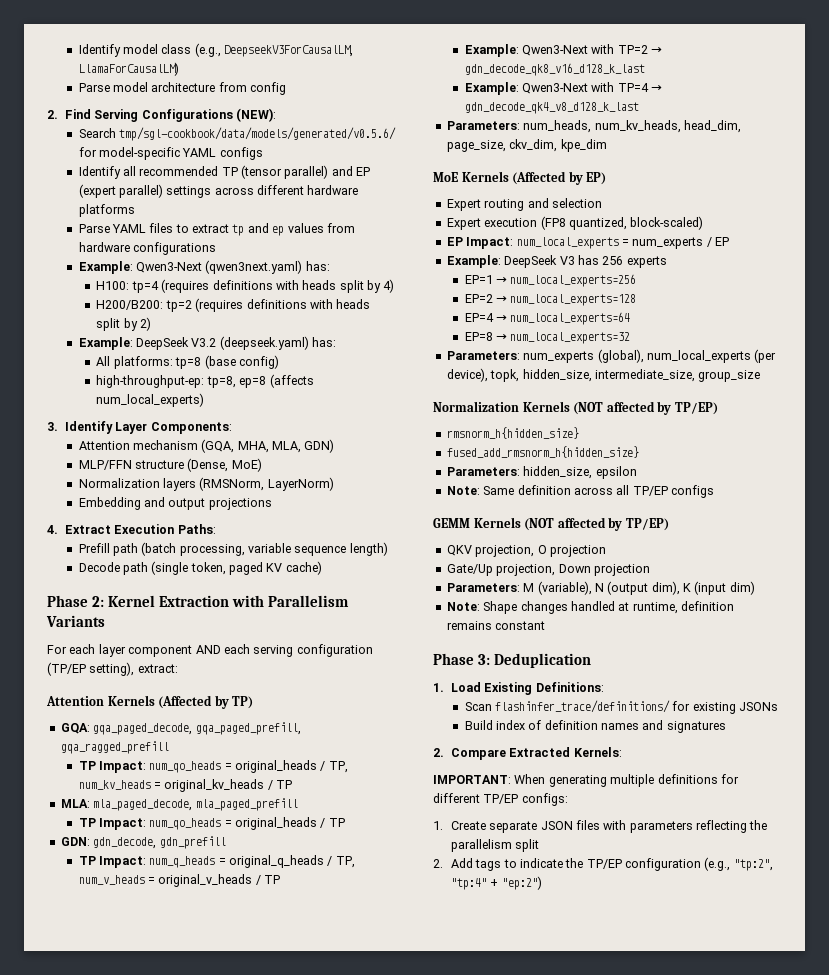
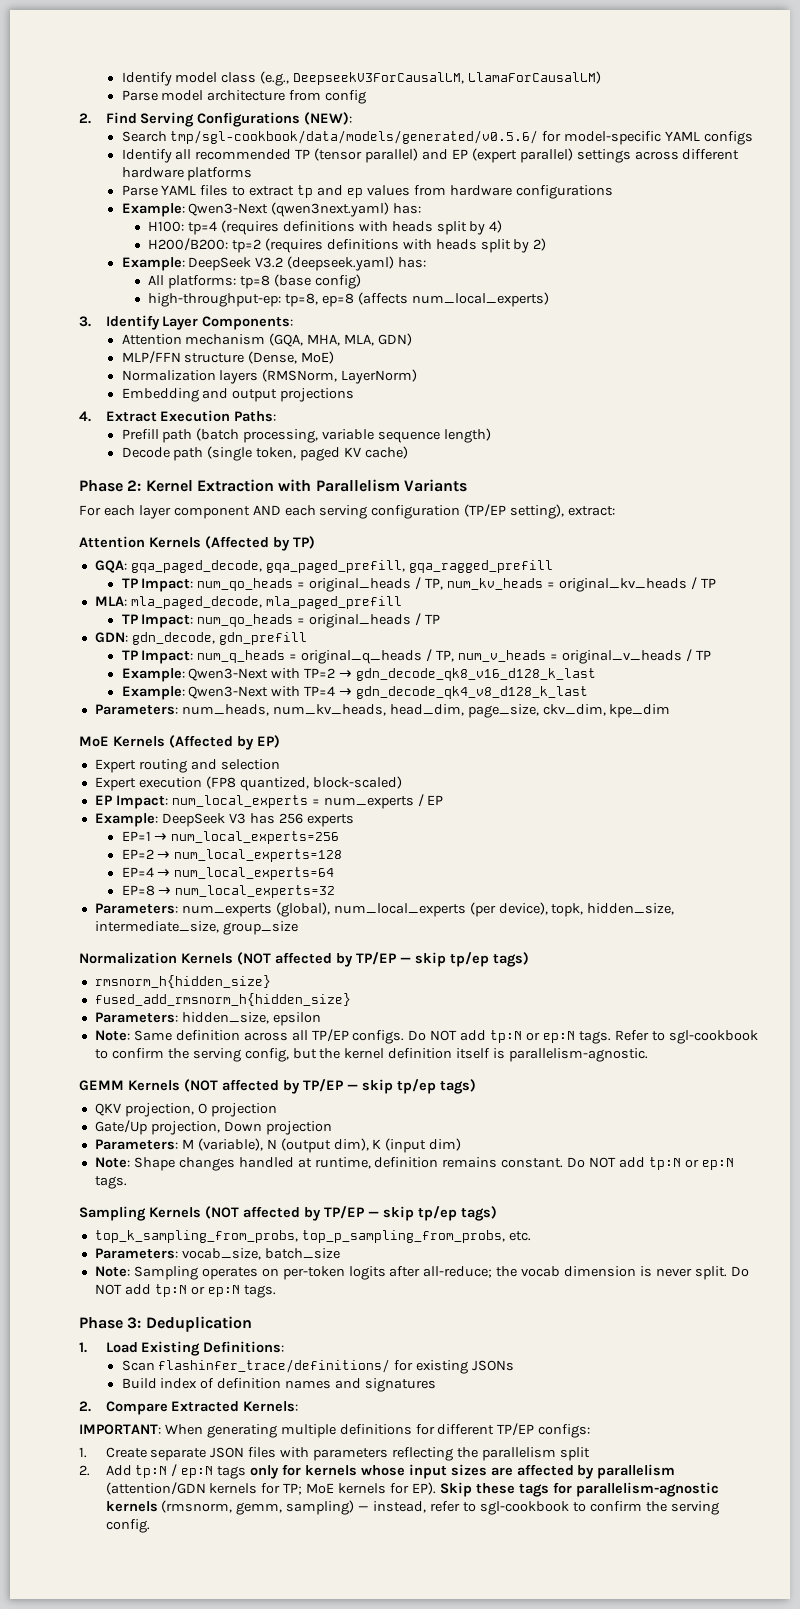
[674,402,718,415] TP/EP) -> [356,952,529,967] TP/EP — skip tp/ep tags)
[671,485,714,498] configs -> [352,1030,758,1044] [94,1048,649,1062] configs. Do NOT add tp:N or ep:N tags. Refer to sgl-cookbook to confirm the serving config, but the kernel definition itself is parallelism-agnostic.
[625,518,669,531] TP/EP) -> [303,1079,476,1094] TP/EP — skip tp/ep tags)
[495,621,546,630] constant -> [501,1157,734,1170] [94,1176,127,1189] [79,1206,497,1221] [94,1230,531,1243] [94,1248,340,1260] [94,1266,749,1280] [94,1284,276,1298] constant. Do NOT add tp:N or ep:N tags. // Sampling Kernels (NOT affected by TP/EP — skip tp/ep tags) // top_k_sampling_from_probs, top_p_sampling_from_probs, etc. // Parameters: vocab_size, batch_size // Note: Sampling operates on per-token logits after all-reduce; the vocab dimension is never split. Do NOT add tp:N or ep:N tags.
[475,857,773,871] [450,876,542,890] tags to indicate the TP/EP configuration (e.g., "tp:2", "tp:4" + "ep:2") -> [135,1464,676,1479] [105,1482,719,1497] [105,1500,719,1515] [105,1519,150,1533] tp:N / ep:N tags only for kernels whose input sizes are affected by parallelism (attention/GDN kernels for TP; MoE kernels for EP). Skip these tags for parallelism-agnostic kernels (rmsnorm, gemm, sampling) — instead, refer to sgl-cookbook to confirm the serving config.

